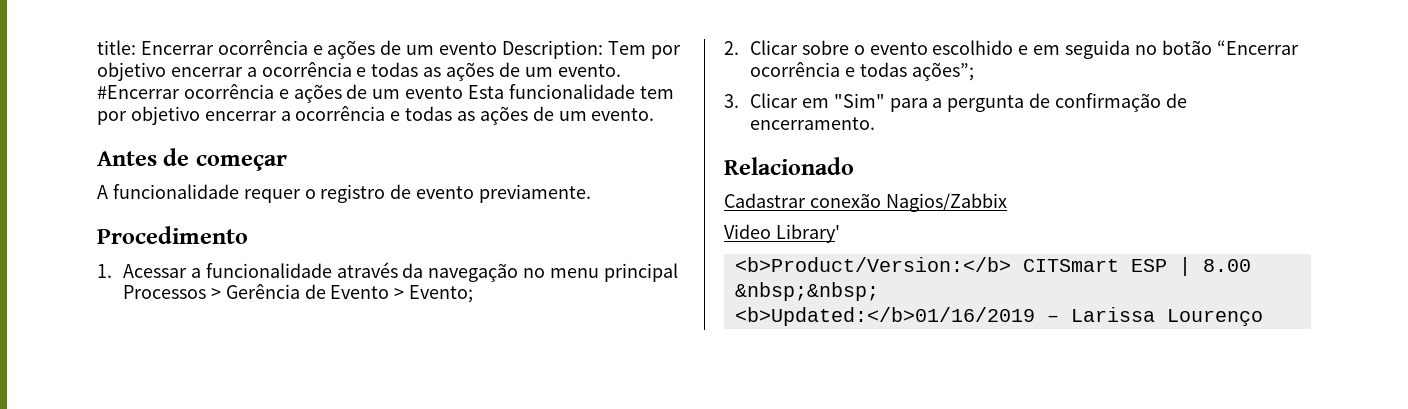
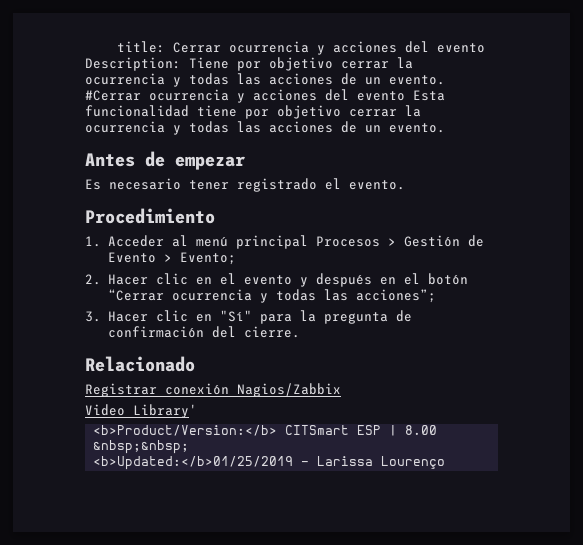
[140,40,435,59] Encerrar ocorrência e ações de um -> [173,41,430,55] Cerrar ocurrencia y acciones del
[607,41,681,59] [97,62,621,81] [97,84,674,103] [97,106,655,125] [97,148,287,171] [97,184,592,203] [97,226,248,244] [97,262,678,282] [122,284,300,299] Tem por objetivo encerrar a ocorrência e todas as ações de um evento. #Encerrar ocorrência e ações de um evento Esta funcionalidade tem por objetivo encerrar a ocorrência e todas as ações de um evento. // Antes de começar // A funcionalidade requer o registro de evento previamente. // Procedimento // 1. Acessar a funcionalidade através da navegação no menu principal Processos > Gerência -> [189,57,413,71] [85,73,445,87] [85,89,445,103] [85,105,421,119] [85,121,445,135] [85,151,245,170] [85,178,405,192] [85,208,215,224] [85,235,460,249] Tiene por objetivo cerrar la ocurrencia y todas las acciones de un evento. #Cerrar ocurrencia y acciones del evento Esta funcionalidad tiene por objetivo cerrar la ocurrencia y todas las acciones de un evento. // Antes de empezar // Es necesario tener registrado el evento. // Procedimiento // 1. Acceder al menú principal Procesos > Gestión
[749,40,1299,59] [749,62,974,81] [724,93,1187,112] [749,117,875,130] Clicar sobre o evento escolhido e em seguida no botão “Encerrar ocorrência e todas ações”; // 3. Clicar em "Sim" para a pergunta de confirmação de encerramento. -> [107,273,468,287] [107,289,436,303] [85,310,412,324] [107,326,300,338] Hacer clic en el evento y después en el botón “Cerrar ocurrencia y todas las acciones”; // 3. Hacer clic en "Sí" para la pregunta de confirmación del cierre.
[724,193,881,208] Cadastrar conexão -> [85,383,229,397] Registrar conexión
[734,307,1035,326] <b>Updated:</b>01/16/2019 -> [93,456,294,470] <b>Updated:</b>01/25/2019

